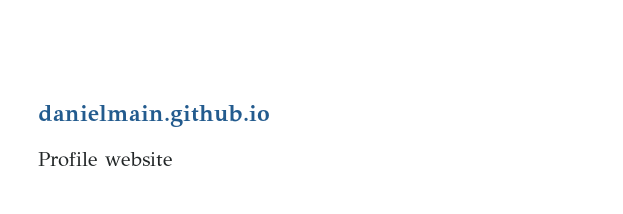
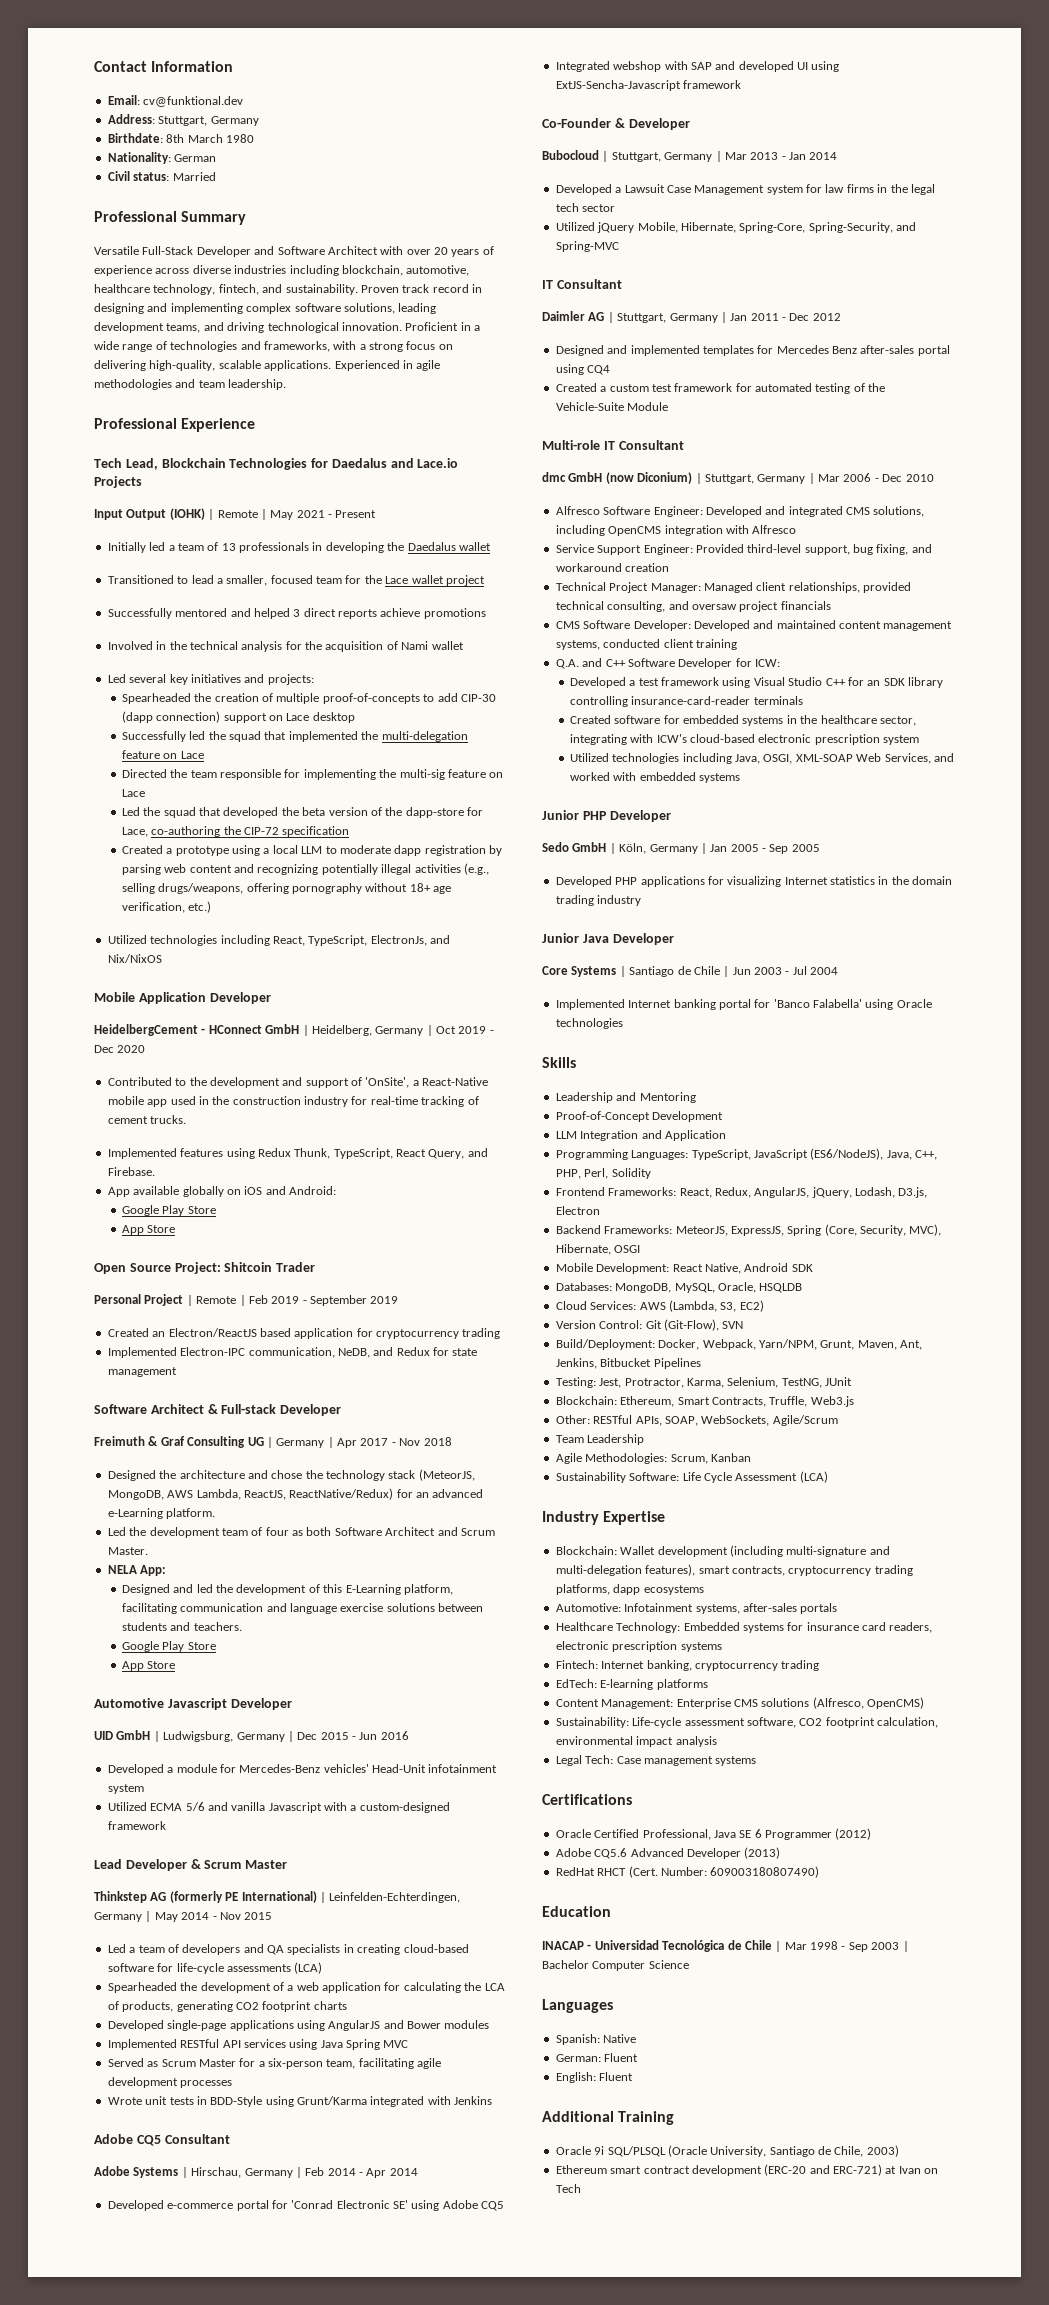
[38,105,270,127] [38,152,173,167] danielmain.github.io // Profile website -> [94,61,234,72] [107,95,244,107] [107,114,259,126] [107,133,254,143] [107,152,217,164] [107,171,216,181] [94,211,247,225] [94,246,494,257] [94,265,470,276] [94,284,482,295] [94,303,437,314] [94,322,480,333] [94,341,453,352] [94,360,441,371] [94,379,287,390] [94,418,256,432] [94,458,459,470] [94,476,142,488] [94,508,377,520] [107,542,491,553] [107,575,485,586] [107,608,486,619] [107,641,464,652] [107,674,314,685] [121,693,496,704] [121,711,355,723] [121,731,468,742] [121,750,204,759] [121,769,504,780] [121,789,145,797] [121,807,484,818] [121,826,350,837] [121,845,503,856] [121,863,489,875] [121,883,452,894] [121,901,212,913] [107,935,450,946] [107,954,162,963] [94,992,271,1004] [94,1024,494,1036] [94,1045,146,1053] [107,1077,489,1088] [107,1096,479,1107] [107,1115,187,1124] [107,1148,488,1159] [107,1167,155,1176] [107,1186,336,1197] [121,1205,216,1216] [121,1225,176,1235] [94,1262,316,1274] [94,1294,399,1306] [107,1328,501,1339] [107,1347,478,1358] [107,1367,177,1377] [94,1404,342,1416] [94,1436,452,1448] [107,1469,475,1481] [107,1488,484,1500] [107,1508,216,1519] [107,1527,495,1538] [107,1547,148,1555] [107,1565,167,1576] [121,1584,453,1595] [121,1603,484,1614] [121,1622,242,1631] [121,1641,216,1652] [121,1661,176,1671] [94,1698,292,1710] [94,1730,409,1742] [107,1764,498,1775] [107,1784,144,1794] [107,1802,450,1813] [107,1821,166,1830] [94,1859,288,1871] [94,1891,461,1903] [94,1911,273,1922] [107,1944,469,1955] [107,1962,323,1974] [107,1982,505,1993] [107,2001,347,2012] [107,2020,490,2031] [107,2039,409,2050] [107,2058,442,2069] [107,2077,233,2088] [107,2096,493,2107] [94,2134,230,2146] [94,2166,418,2178] [107,2200,505,2211] [555,61,840,72] [555,80,742,91] [542,118,690,130] [542,150,838,162] [555,184,935,195] [555,203,616,212] [555,222,916,233] [555,241,619,252] [542,279,622,289] [542,311,841,323] [555,345,950,356] [555,364,611,375] [555,383,886,394] [555,402,669,411] [542,440,684,450] [542,472,934,484] [555,506,925,517] [555,525,797,536] [555,544,932,555] [555,563,670,572] [555,582,911,593] [555,601,831,612] [555,620,953,631] [555,639,737,650] [555,658,780,669] [569,677,944,688] [569,696,803,707] [569,715,916,726] [569,734,920,745] [569,753,954,764] [569,772,741,783] [542,810,671,822] [542,842,820,854] [555,876,953,887] [555,895,642,906] [542,933,674,945] [542,966,839,977] [555,999,932,1010] [555,1018,623,1029] [542,1057,576,1068] [555,1092,696,1103] [555,1111,724,1122] [555,1130,726,1141] [555,1148,937,1160] [555,1168,651,1179] [555,1187,928,1198] [555,1206,600,1215] [555,1224,942,1236] [555,1244,641,1255] [555,1263,813,1274] [555,1282,803,1293] [555,1300,764,1312] [555,1319,744,1331] [555,1339,922,1350] [555,1358,701,1369] [555,1377,852,1388] [555,1396,854,1407] [555,1415,838,1426] [555,1434,645,1445] [555,1453,751,1464] [555,1471,828,1483] [542,1511,666,1525] [555,1545,890,1557] [555,1564,913,1576] [555,1584,704,1595] [555,1603,838,1614] [555,1622,933,1633] [555,1641,722,1652] [555,1660,820,1671] [555,1679,708,1690] [555,1697,924,1709] [555,1717,938,1728] [555,1736,717,1747] [555,1755,757,1766] [542,1794,632,1805] [555,1828,872,1840] [555,1847,781,1859] [555,1866,820,1878] [542,1906,611,1917] [542,1940,909,1952] [542,1960,689,1971] [542,1999,613,2013] [555,2034,637,2045] [555,2053,639,2062] [555,2072,634,2083] [542,2111,675,2125] [555,2145,899,2157] [555,2164,939,2176] [555,2184,581,2193] Contact Information // Email: cv@funktional.dev // Address: Stuttgart, Germany // Birthdate: 8th March 1980 // Nationality: German // Civil status: Married // Professional Summary // Versatile Full-Stack Developer and Software Architect with over 20 years of experience across diverse industries including blockchain, automotive, healthcare technology, fintech, and sustainability. Proven track record in designing and implementing complex software solutions, leading development teams, and driving technological innovation. Proficient in a wide range of technologies and frameworks, with a strong focus on delivering high-quality, scalable applications. Experienced in agile methodologies and team leadership. // Professional Experience // Tech Lead, Blockchain Technologies for Daedalus and Lace.io Projects // Input Output (IOHK) | Remote | May 2021 - Present // Initially led a team of 13 professionals in developing the Daedalus wallet // Transitioned to lead a smaller, focused team for the Lace wallet project // Successfully mentored and helped 3 direct reports achieve promotions // Involved in the technical analysis for the acquisition of Nami wallet // Led several key initiatives and projects: // Spearheaded the creation of multiple proof-of-concepts to add CIP-30 (dapp connection) support on Lace desktop // Successfully led the squad that implemented the multi-delegation feature on Lace // Directed the team responsible for implementing the multi-sig feature on Lace // Led the squad that developed the beta version of the dapp-store for Lace, co-authoring the CIP-72 specification // Created a prototype using a local LLM to moderate dapp registration by parsing web content and recognizing potentially illegal activities (e.g., selling drugs/weapons, offering pornography without 18+ age verification, etc.) // Utilized technologies including React, TypeScript, ElectronJs, and Nix/NixOS // Mobile Application Developer // HeidelbergCement - HConnect GmbH | Heidelberg, Germany | Oct 2019 - Dec 2020 // Contributed to the development and support of 'OnSite', a React-Native mobile app used in the construction industry for real-time tracking of cement trucks. // Implemented features using Redux Thunk, TypeScript, React Query, and Firebase. // App available globally on iOS and Android: // Google Play Store // App Store // Open Source Project: Shitcoin Trader // Personal Project | Remote | Feb 2019 - September 2019 // Created an Electron/ReactJS based application for cryptocurrency trading // Implemented Electron-IPC communication, NeDB, and Redux for state management // Software Architect & Full-stack Developer // Freimuth & Graf Consulting UG | Germany | Apr 2017 - Nov 2018 // Designed the architecture and chose the technology stack (MeteorJS, MongoDB, AWS Lambda, ReactJS, ReactNative/Redux) for an advanced e-Learning platform. // Led the development team of four as both Software Architect and Scrum Master. // NELA App: // Designed and led the development of this E-Learning platform, facilitating communication and language exercise solutions between students and teachers. // Google Play Store // App Store // Automotive Javascript Developer // UID GmbH | Ludwigsburg, Germany | Dec 2015 - Jun 2016 // Developed a module for Mercedes-Benz vehicles' Head-Unit infotainment system // Utilized ECMA 5/6 and vanilla Javascript with a custom-designed framework // Lead Developer & Scrum Master // Thinkstep AG (formerly PE International) | Leinfelden-Echterdingen, Germany | May 2014 - Nov 2015 // Led a team of developers and QA specialists in creating cloud-based software for life-cycle assessments (LCA) // Spearheaded the development of a web application for calculating the LCA of products, generating CO2 footprint charts // Developed single-page applications using AngularJS and Bower modules // Implemented RESTful API services using Java Spring MVC // Served as Scrum Master for a six-person team, facilitating agile development processes // Wrote unit tests in BDD-Style using Grunt/Karma integrated with Jenkins // Adobe CQ5 Consultant // Adobe Systems | Hirschau, Germany | Feb 2014 - Apr 2014 // Developed e-commerce portal for 'Conrad Electronic SE' using Adobe CQ5 // Integrated webshop with SAP and developed UI using ExtJS-Sencha-Javascript framework // Co-Founder & Developer // Bubocloud | Stuttgart, Germany | Mar 2013 - Jan 2014 // Developed a Lawsuit Case Management system for law firms in the legal tech sector // Utilized jQuery Mobile, Hibernate, Spring-Core, Spring-Security, and Spring-MVC // IT Consultant // Daimler AG | Stuttgart, Germany | Jan 2011 - Dec 2012 // Designed and implemented templates for Mercedes Benz after-sales portal using CQ4 // Created a custom test framework for automated testing of the Vehicle-Suite Module // Multi-role IT Consultant // dmc GmbH (now Diconium) | Stuttgart, Germany | Mar 2006 - Dec 2010 // Alfresco Software Engineer: Developed and integrated CMS solutions, including OpenCMS integration with Alfresco // Service Support Engineer: Provided third-level support, bug fixing, and workaround creation // Technical Project Manager: Managed client relationships, provided technical consulting, and oversaw project financials // CMS Software Developer: Developed and maintained content management systems, conducted client training // Q.A. and C++ Software Developer for ICW: // Developed a test framework using Visual Studio C++ for an SDK library controlling insurance-card-reader terminals // Created software for embedded systems in the healthcare sector, integrating with ICW's cloud-based electronic prescription system // Utilized technologies including Java, OSGI, XML-SOAP Web Services, and worked with embedded systems // Junior PHP Developer // Sedo GmbH | Köln, Germany | Jan 2005 - Sep 2005 // Developed PHP applications for visualizing Internet statistics in the domain trading industry // Junior Java Developer // Core Systems | Santiago de Chile | Jun 2003 - Jul 2004 // Implemented Internet banking portal for 'Banco Falabella' using Oracle technologies // Skills // Leadership and Mentoring // Proof-of-Concept Development // LLM Integration and Application // Programming Languages: TypeScript, JavaScript (ES6/NodeJS), Java, C++, PHP, Perl, Solidity // Frontend Frameworks: React, Redux, AngularJS, jQuery, Lodash, D3.js, Electron // Backend Frameworks: MeteorJS, ExpressJS, Spring (Core, Security, MVC), Hibernate, OSGI // Mobile Development: React Native, Android SDK // Databases: MongoDB, MySQL, Oracle, HSQLDB // Cloud Services: AWS (Lambda, S3, EC2) // Version Control: Git (Git-Flow), SVN // Build/Deployment: Docker, Webpack, Yarn/NPM, Grunt, Maven, Ant, Jenkins, Bitbucket Pipelines // Testing: Jest, Protractor, Karma, Selenium, TestNG, JUnit // Blockchain: Ethereum, Smart Contracts, Truffle, Web3.js // Other: RESTful APIs, SOAP, WebSockets, Agile/Scrum // Team Leadership // Agile Methodologies: Scrum, Kanban // Sustainability Software: Life Cycle Assessment (LCA) // Industry Expertise // Blockchain: Wallet development (including multi-signature and multi-delegation features), smart contracts, cryptocurrency trading platforms, dapp ecosystems // Automotive: Infotainment systems, after-sales portals // Healthcare Technology: Embedded systems for insurance card readers, electronic prescription systems // Fintech: Internet banking, cryptocurrency trading // EdTech: E-learning platforms // Content Management: Enterprise CMS solutions (Alfresco, OpenCMS) // Sustainability: Life-cycle assessment software, CO2 footprint calculation, environmental impact analysis // Legal Tech: Case management systems // Certifications // Oracle Certified Professional, Java SE 6 Programmer (2012) // Adobe CQ5.6 Advanced Developer (2013) // RedHat RHCT (Cert. Number: 609003180807490) // Education // INACAP - Universidad Tecnológica de Chile | Mar 1998 - Sep 2003 | Bachelor Computer Science // Languages // Spanish: Native // German: Fluent // English: Fluent // Additional Training // Oracle 9i SQL/PLSQL (Oracle University, Santiago de Chile, 2003) // Ethereum smart contract development (ERC-20 and ERC-721) at Ivan on Tech

